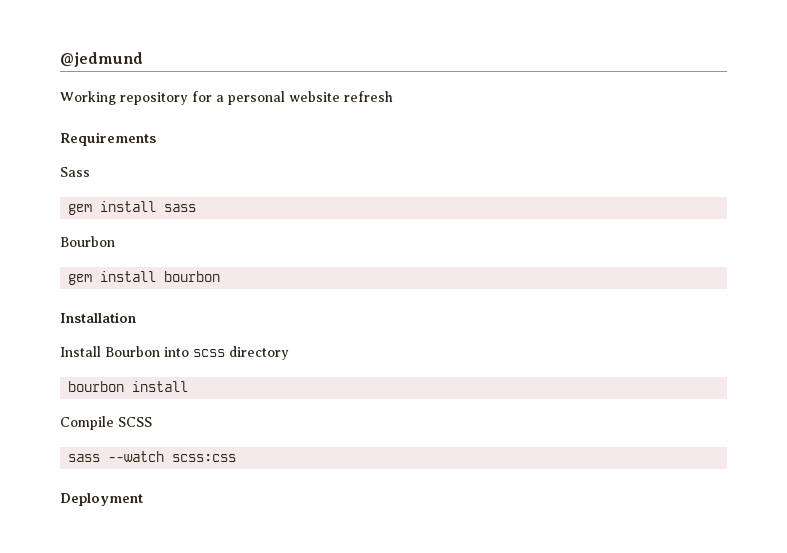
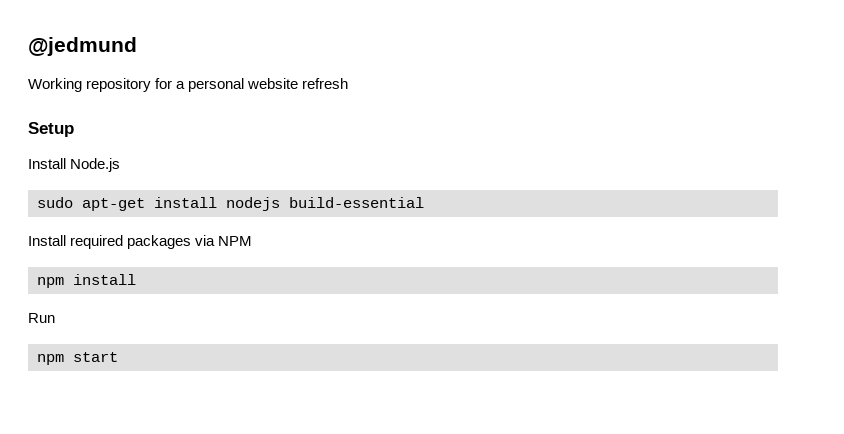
[60,132,156,146] [60,167,90,177] [68,201,197,215] [60,236,115,247] [68,271,221,285] [60,312,136,323] [60,346,289,360] [68,381,189,392] [60,416,152,430] [68,451,237,462] [60,493,143,506] Requirements // Sass // gem install sass // Bourbon // gem install bourbon // Installation // Install Bourbon into scss directory // bourbon install // Compile SCSS // sass --watch scss:css // Deployment -> [28,122,74,137] [28,158,121,172] [37,197,424,211] [28,235,253,249] [37,274,136,288] [28,313,55,323] [37,352,118,365] Setup // Install Node.js // sudo apt-get install nodejs build-essential // Install required packages via NPM // npm install // Run // npm start

